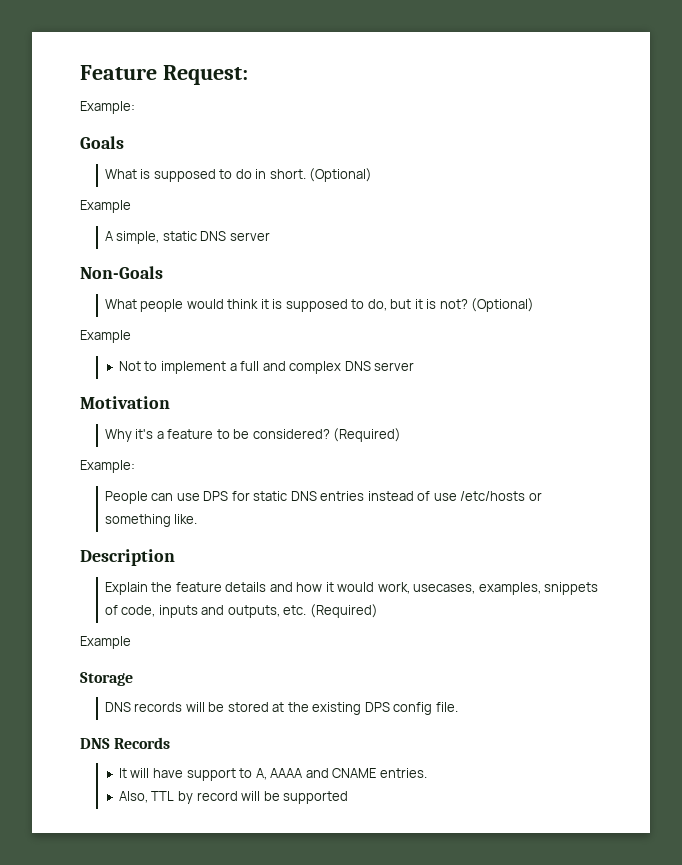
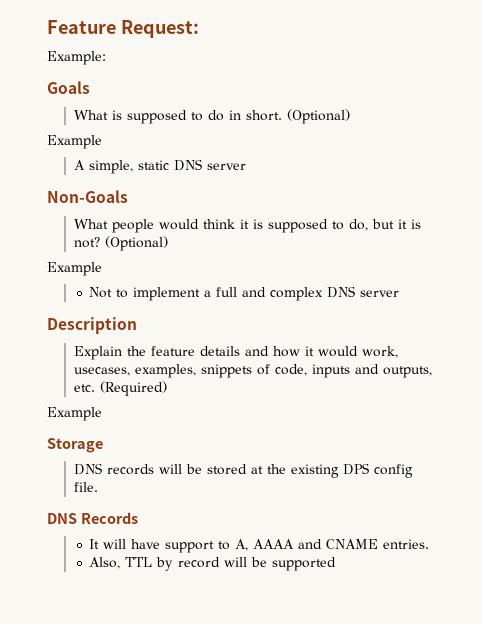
[80,396,170,409] [104,428,402,442] [80,460,135,473] [104,491,542,504] [104,514,198,527] // Motivation // Why it's a feature to be considered? (Required) // Example: // People can use DPS for static DNS entries instead of use /etc/hosts or something like. -> (400, 293) none

